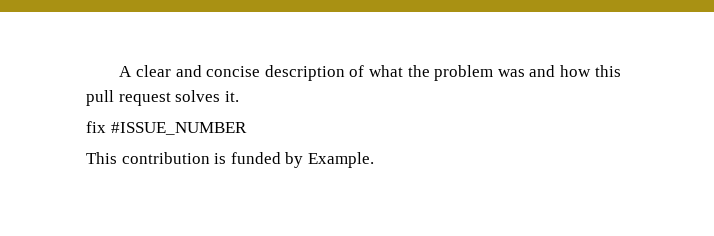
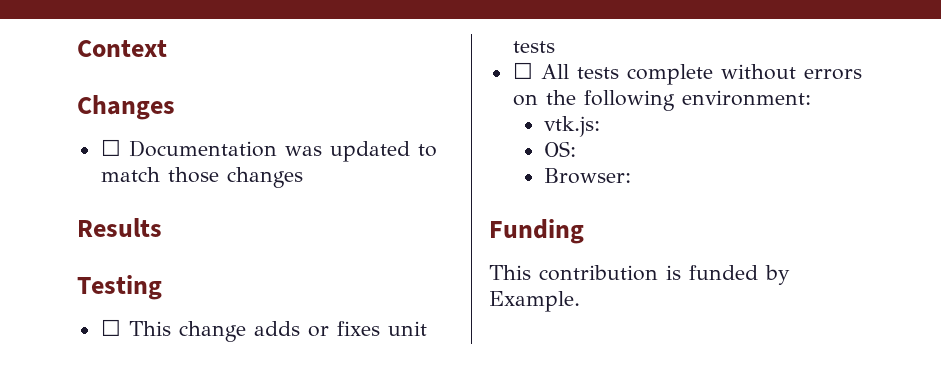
[119,65,621,81] [86,90,239,106] [86,121,247,135] A clear and concise description of what the problem was and how this pull request solves it. // fix #ISSUE_NUMBER -> [77,40,167,57] [77,95,175,120] [100,139,437,162] [100,167,303,188] [77,218,162,237] [77,275,162,300] [100,319,427,342] [512,41,555,53] [512,62,862,85] [512,90,811,111] [543,116,600,137] [543,141,576,157] [543,168,631,184] [489,219,584,244] Context // Changes // ☐ Documentation was updated to match those changes // Results // Testing // ☐ This change adds or fixes unit tests // ☐ All tests complete without errors on the following environment: // vtk.js: // OS: // Browser: // Funding

